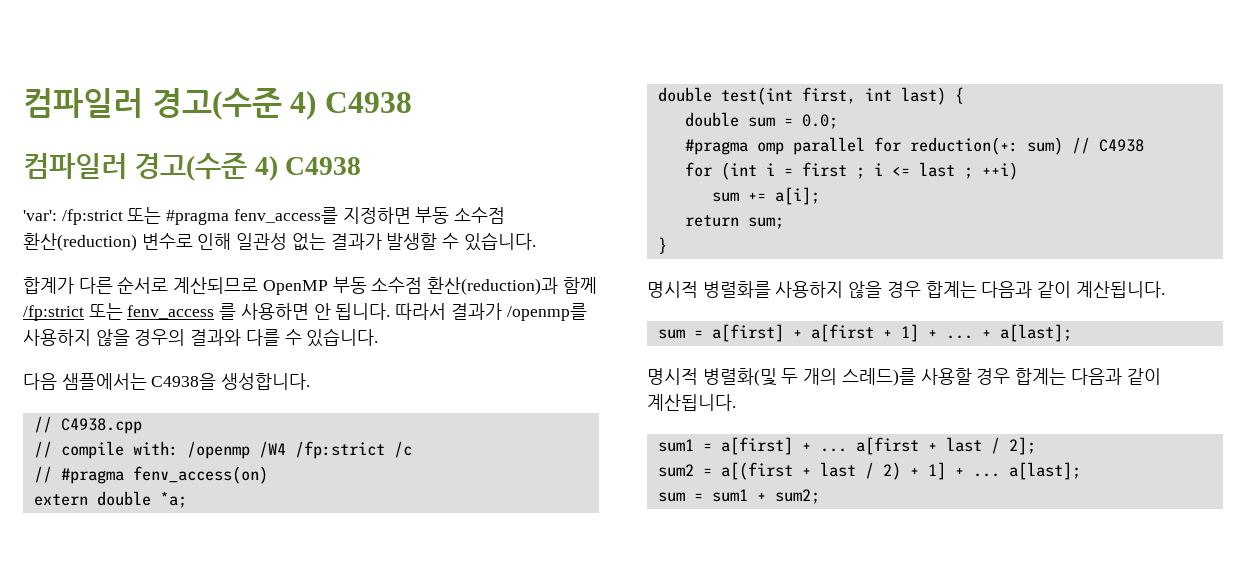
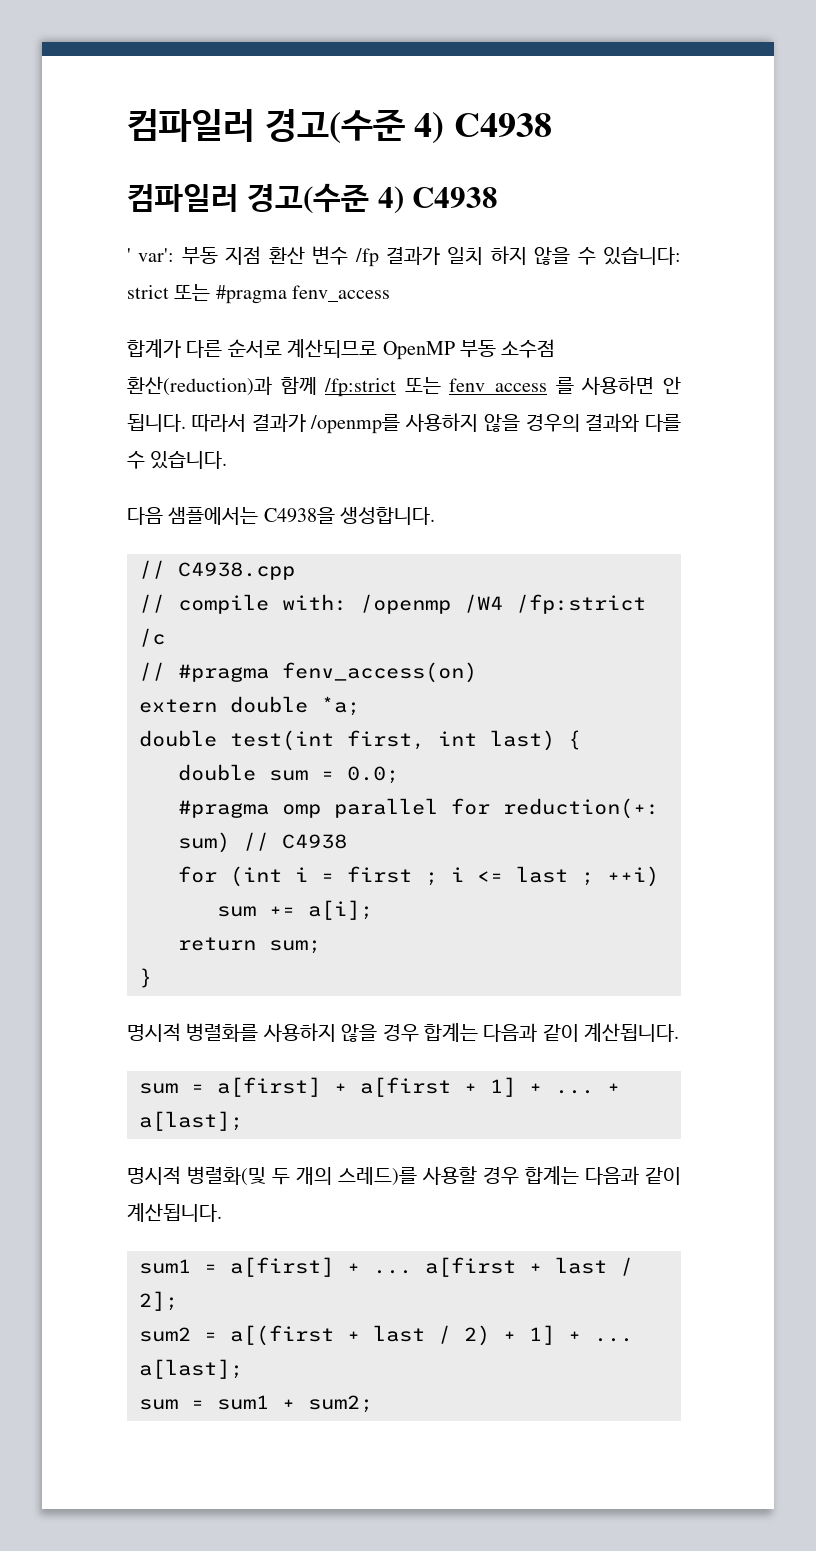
[23,207,506,225] [23,232,536,251] 'var': /fp:strict 또는 #pragma fenv_access를 지정하면 부동 소수점 환산(reduction) 변수로 인해 일관성 없는 결과가 발생할 수 있습니다. -> [127,246,682,267] [127,284,391,304] ' var': 부동 지점 환산 변수 /fp 결과가 일치 하지 않을 수 있습니다: strict 또는 #pragma fenv_access

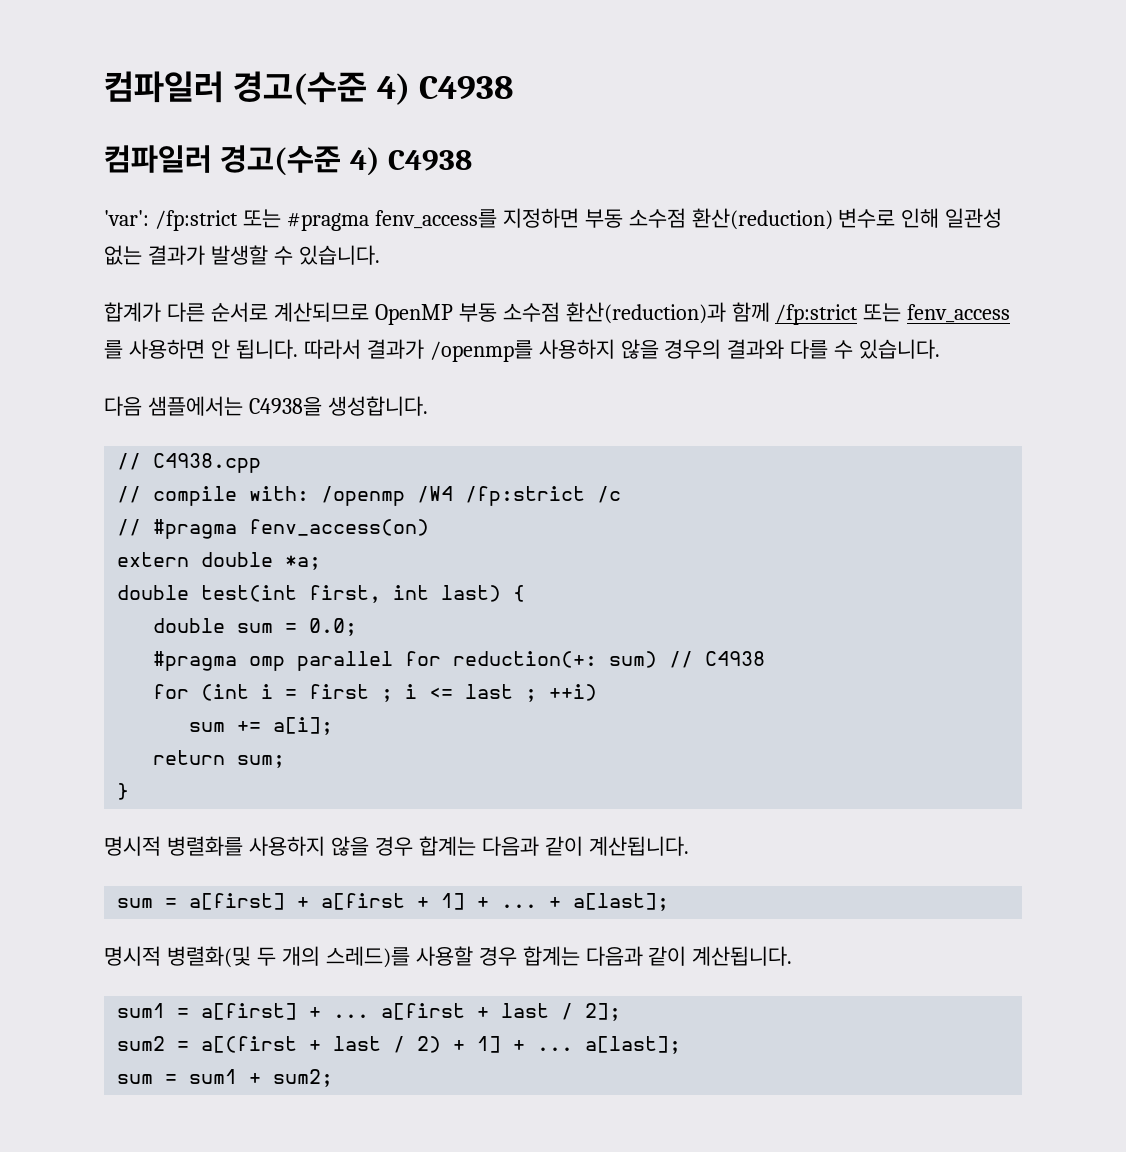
[127,246,682,267] [127,284,391,304] ' var': 부동 지점 환산 변수 /fp 결과가 일치 하지 않을 수 있습니다: strict 또는 #pragma fenv_access -> [104,208,1003,231] [104,245,380,265] 'var': /fp:strict 또는 #pragma fenv_access를 지정하면 부동 소수점 환산(reduction) 변수로 인해 일관성 없는 결과가 발생할 수 있습니다.

